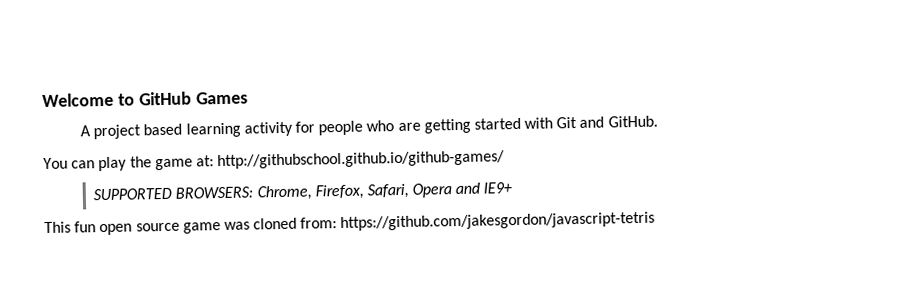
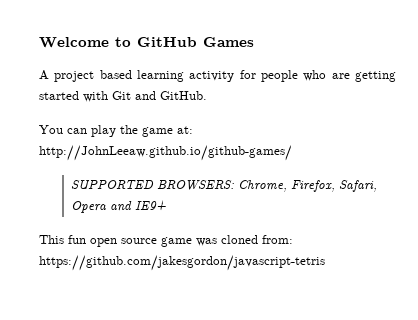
[217,150,506,170] http://githubschool.github.io/github-games/ -> [39,145,292,161] http://JohnLeeaw.github.io/github-games/

